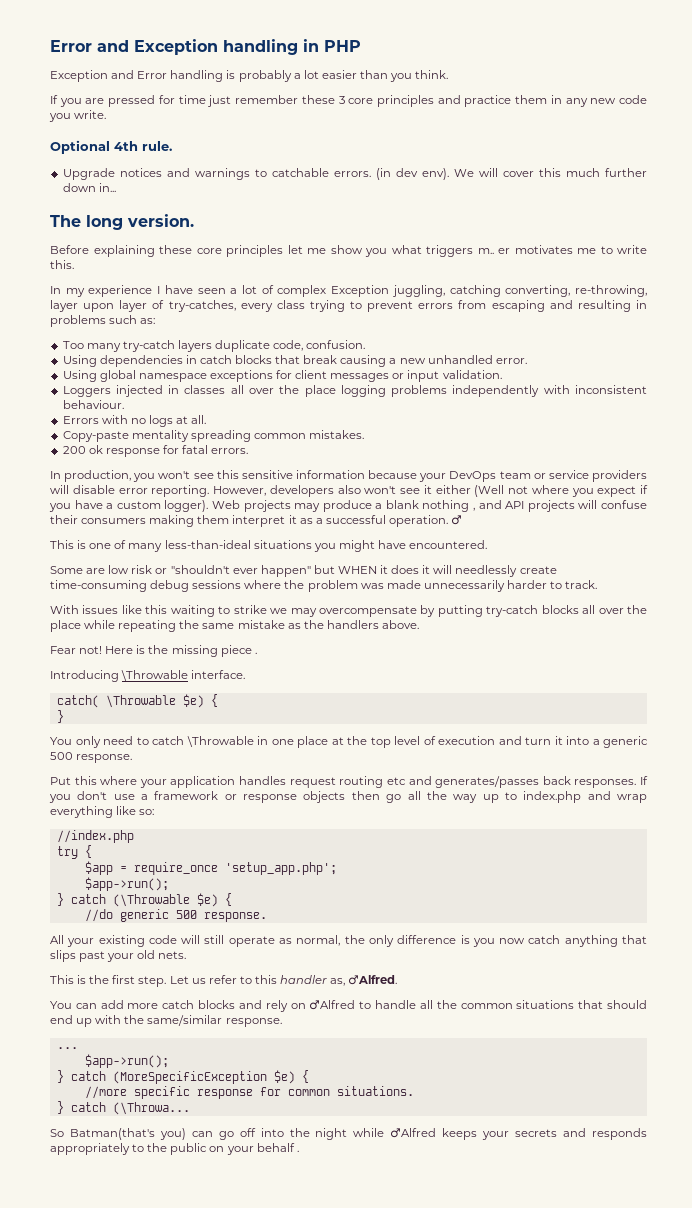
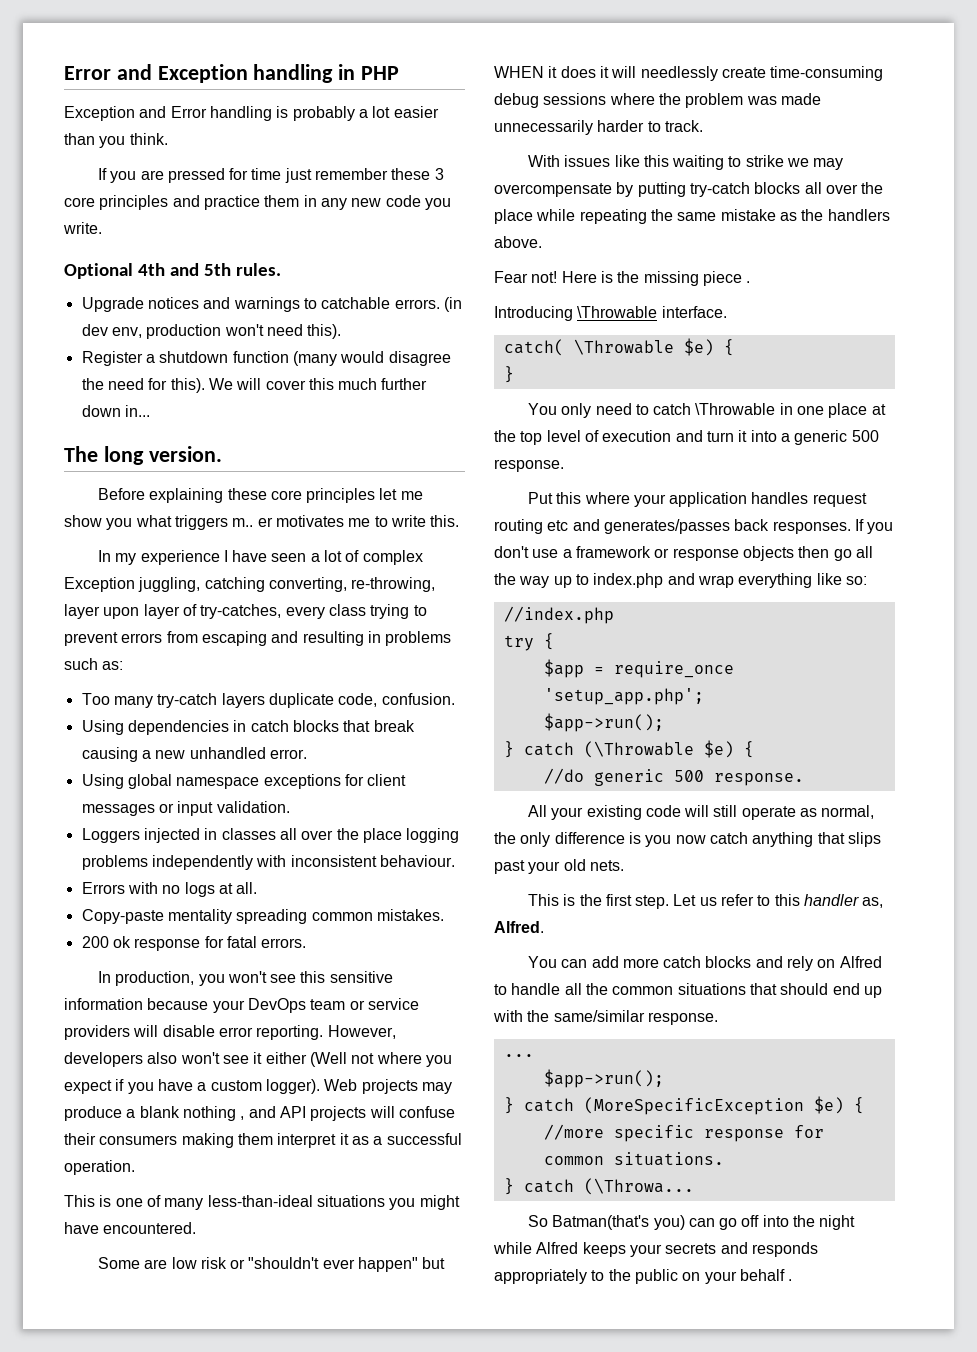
[142,141,172,151] rule. -> [169,263,281,276] and 5th rules.
[421,168,449,180] env). -> [111,324,342,339] [81,351,451,366] [81,378,205,393] env, production won't need this). // Register a shutdown function (many would disagree the need for this).
[451,515,463,525] ♂ -> (135, 1167) none
[348,975,398,985] ♂Alfred. -> [494,921,544,933] Alfred.
[309,1000,356,1010] ♂Alfred -> [839,956,882,968] Alfred
[390,1128,437,1138] ♂Alfred -> [536,1242,579,1254] Alfred

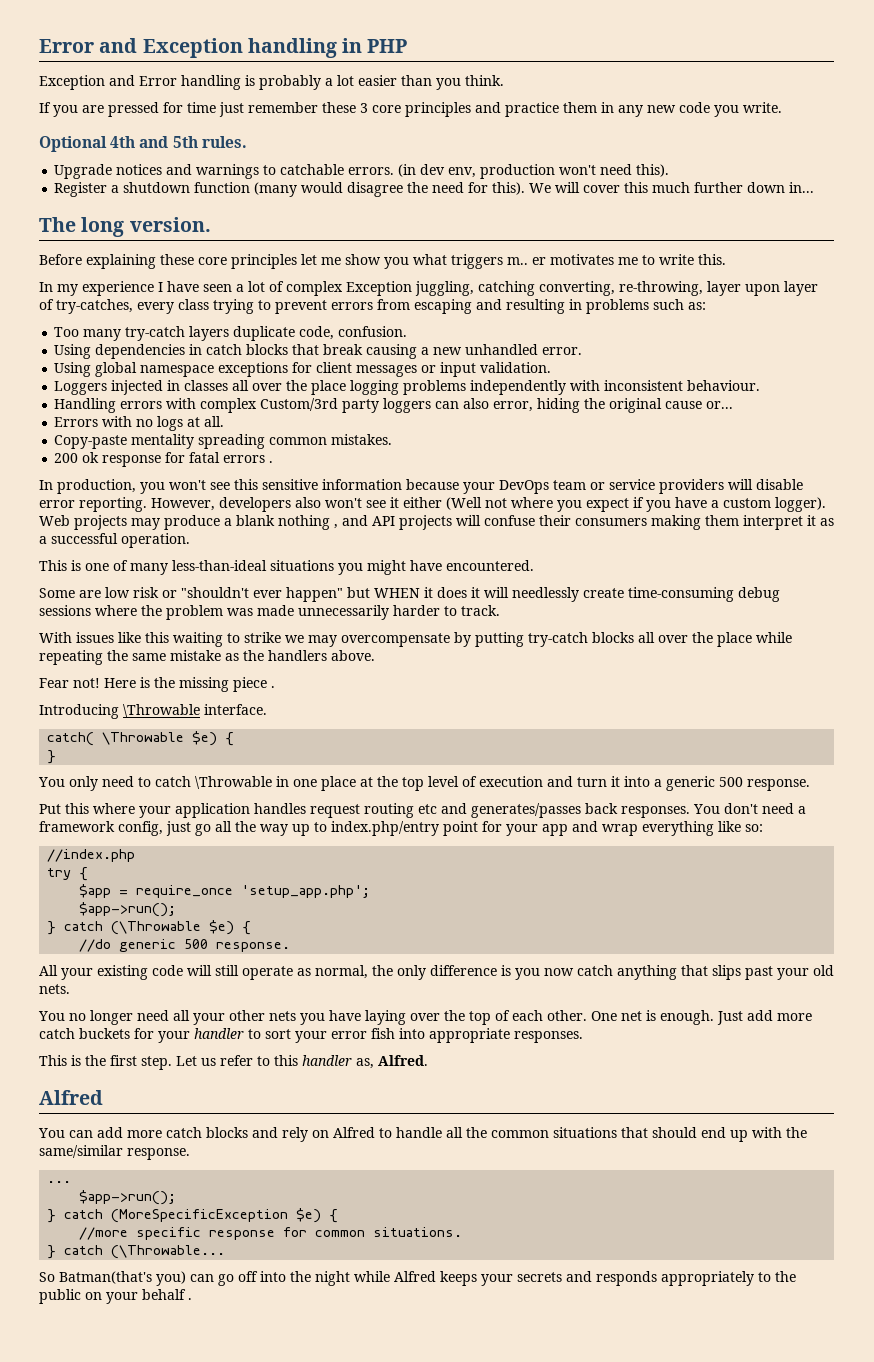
(455, 861) none -> [54,398,734,413] // Handling errors with complex Custom/3rd party loggers can also error, hiding the original cause or...
[261,938,307,948] errors. -> [223,455,274,463] errors .
[854,519,894,534] [494,546,830,561] If you don't use a framework or response objects then -> [693,803,806,814] [39,821,191,836] You don't need a framework config, just
[593,573,664,588] index.php -> [331,821,568,836] index.php/entry point for your app
(624, 865) none -> [38,1010,812,1025] [39,1028,583,1043] // You no longer need all your other nets you have laying over the top of each other. One net is enough. Just add more catch buckets for your handler to sort your error fish into appropriate responses.
(544, 927) none -> [39,1090,103,1105] // Alfred
[583,1178,694,1195] (\Throwa... -> [111,1245,226,1259] (\Throwable...

